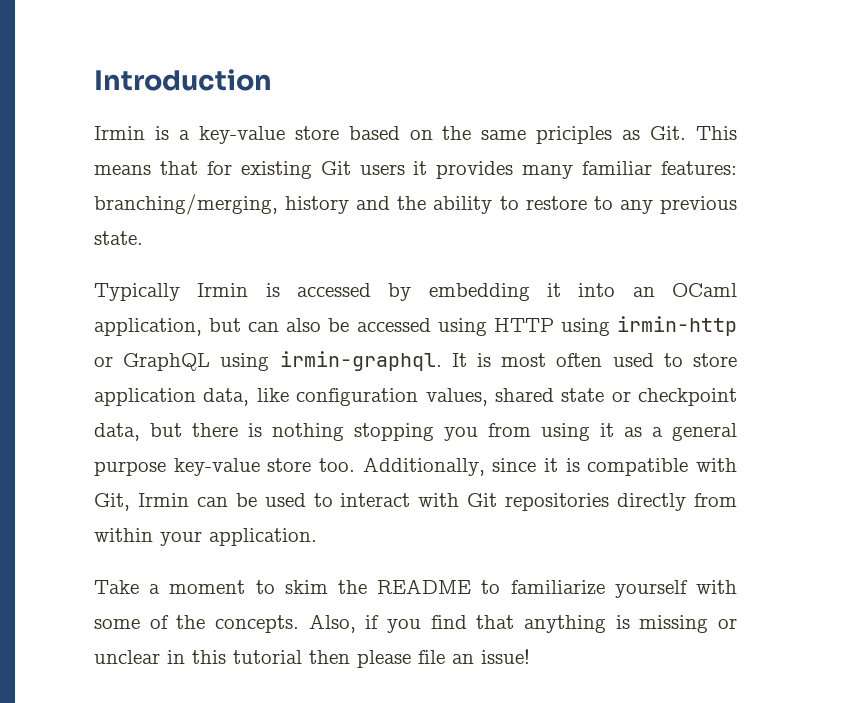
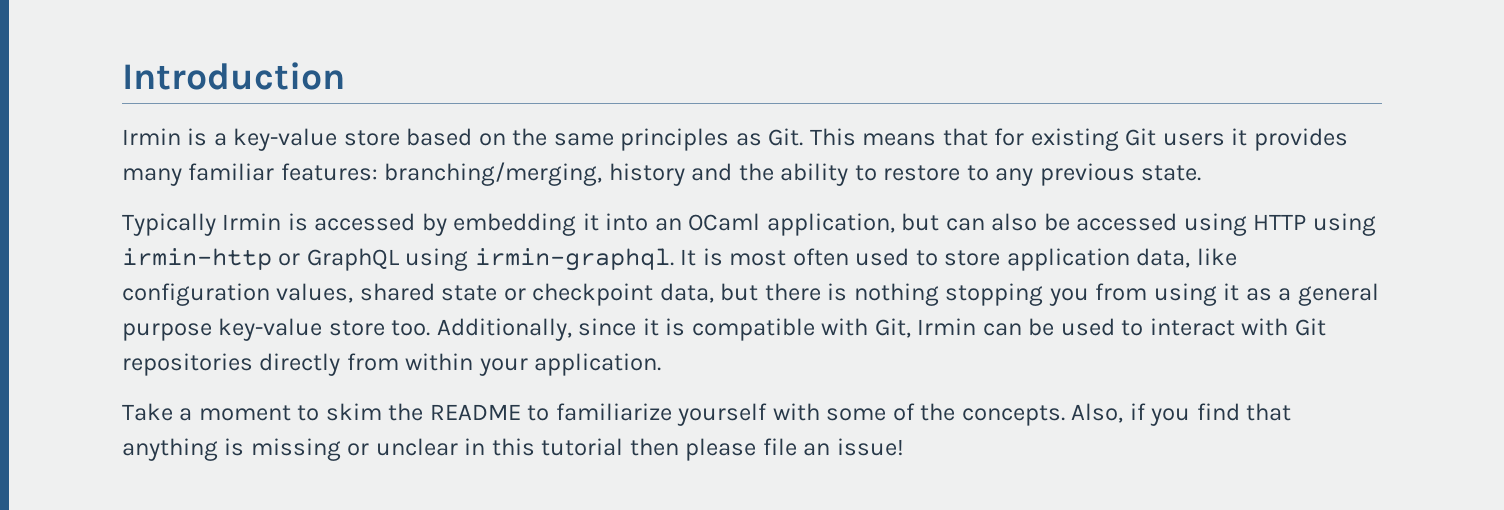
[536,126,613,144] priciples -> [620,128,730,151] principles

